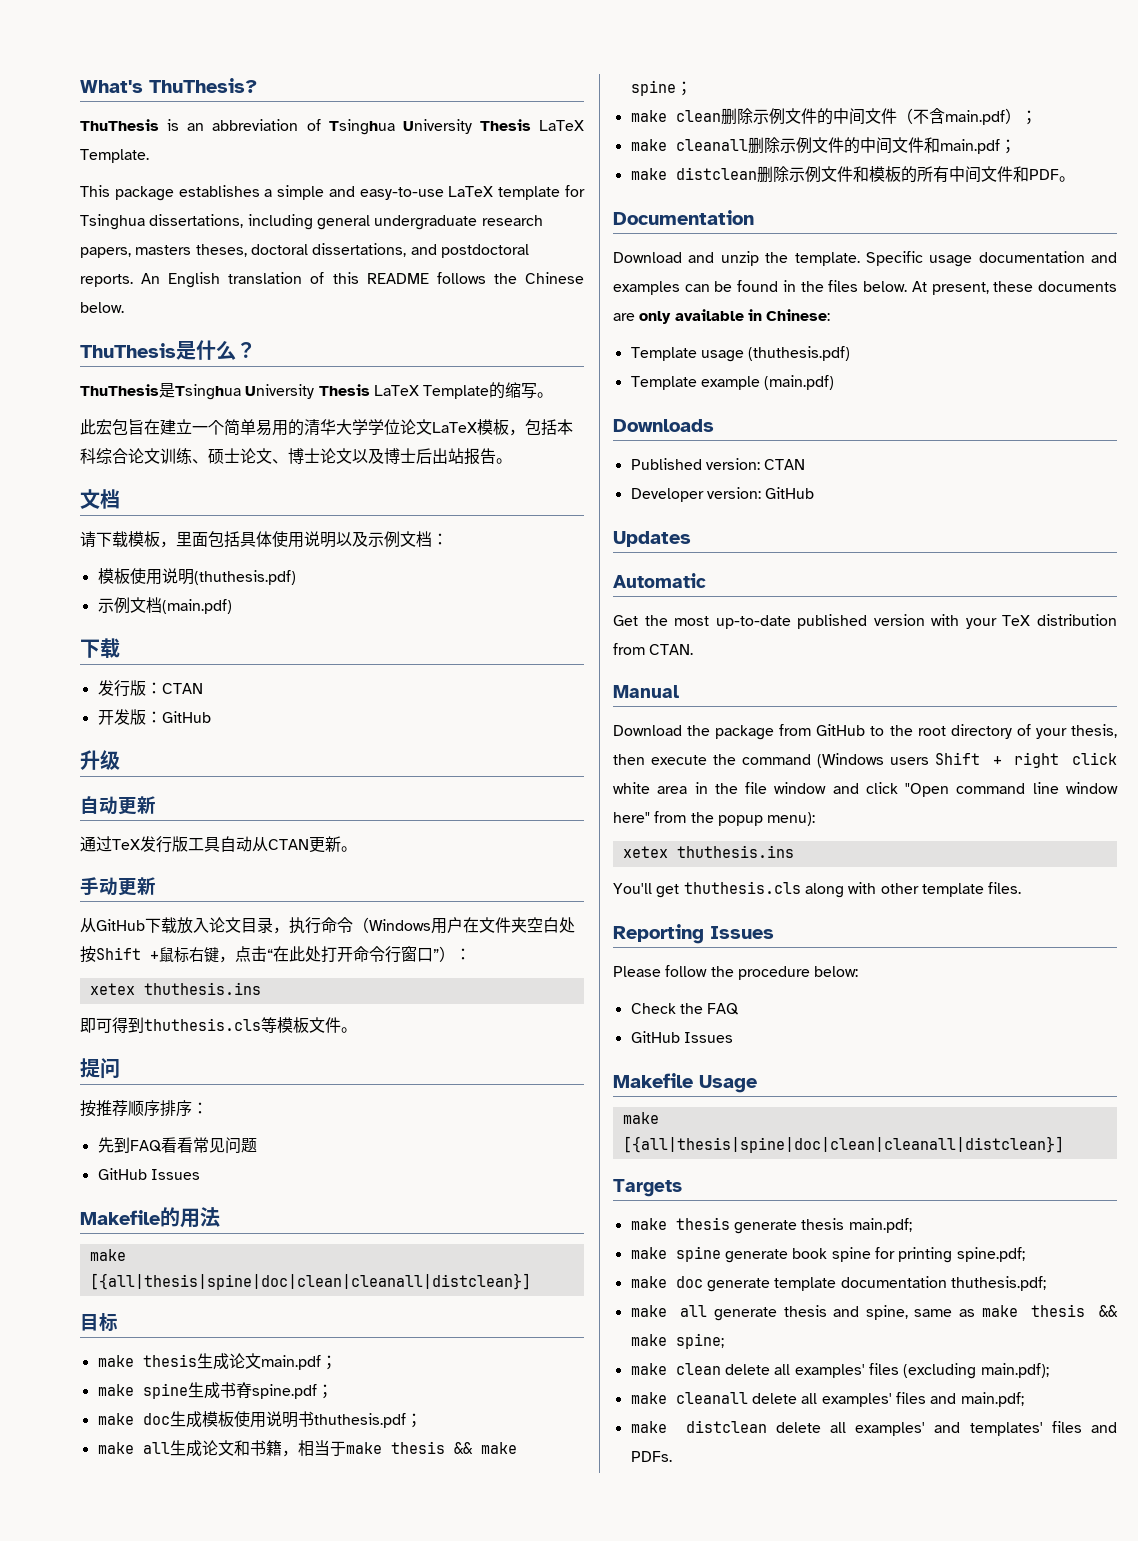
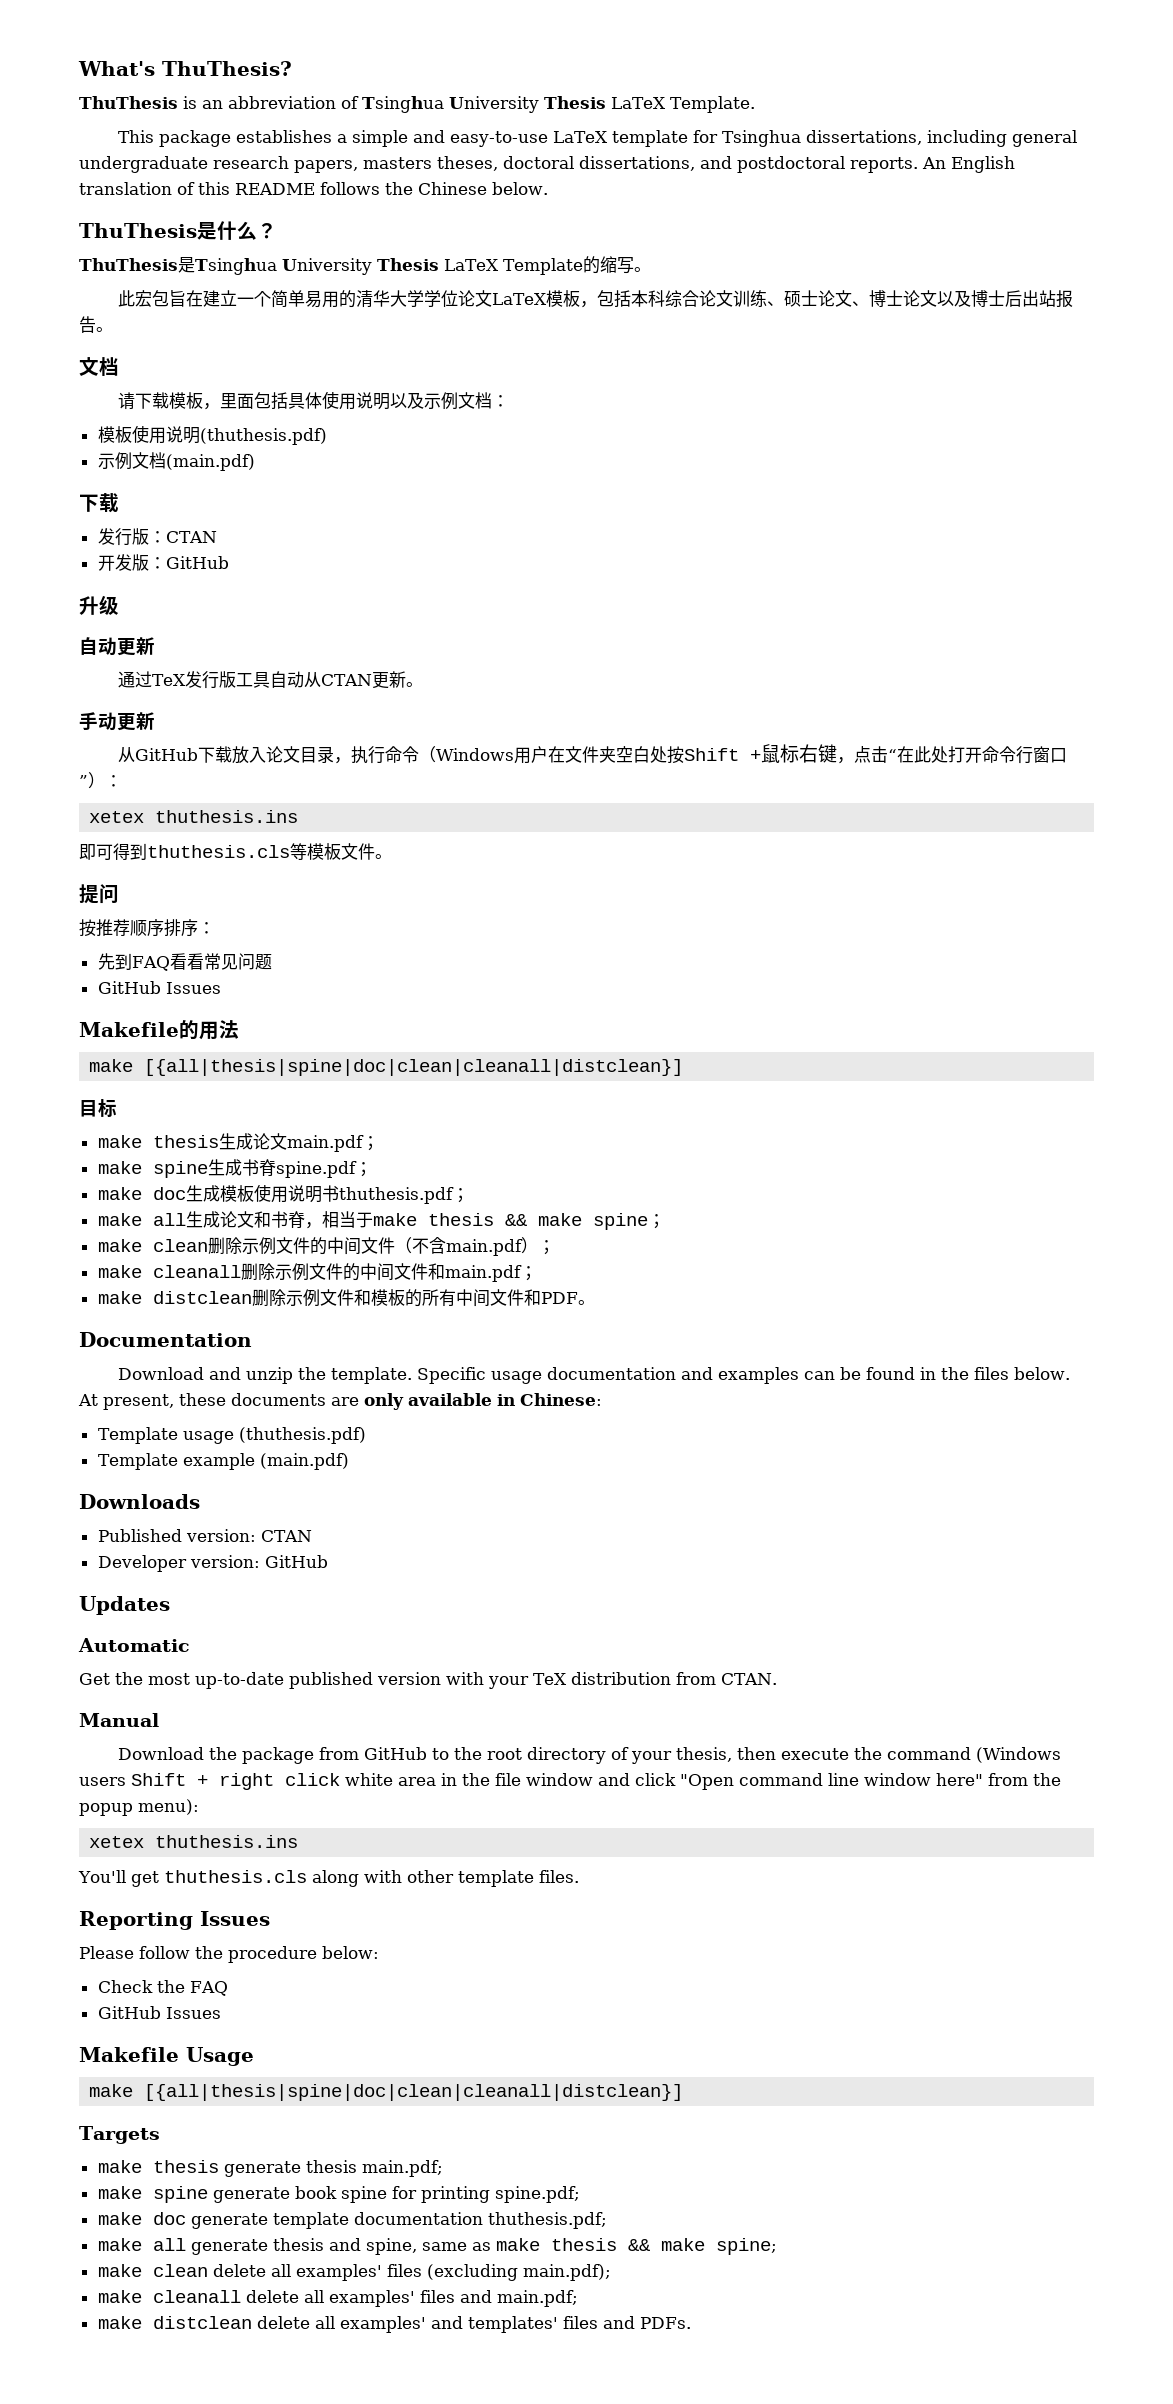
[265,1440,282,1456] 籍 -> [287,1211,305,1228] 脊

